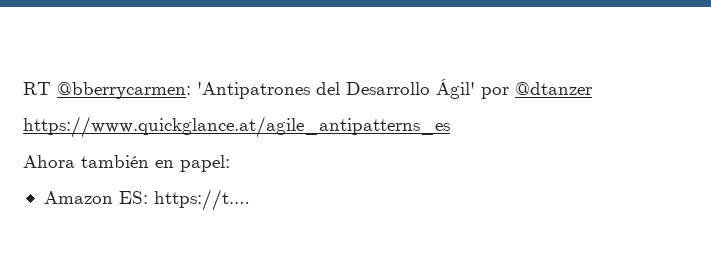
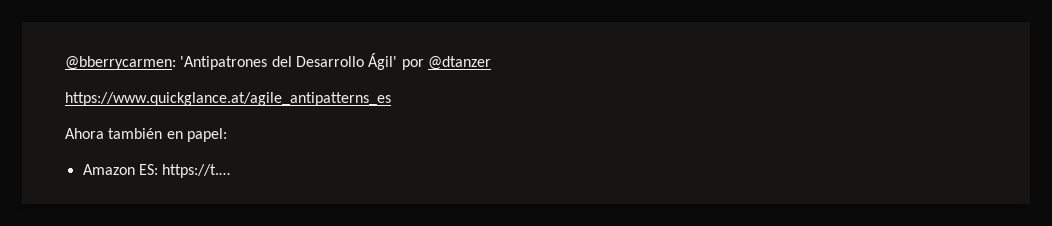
[23,82,51,95] RT -> (65, 63) none

